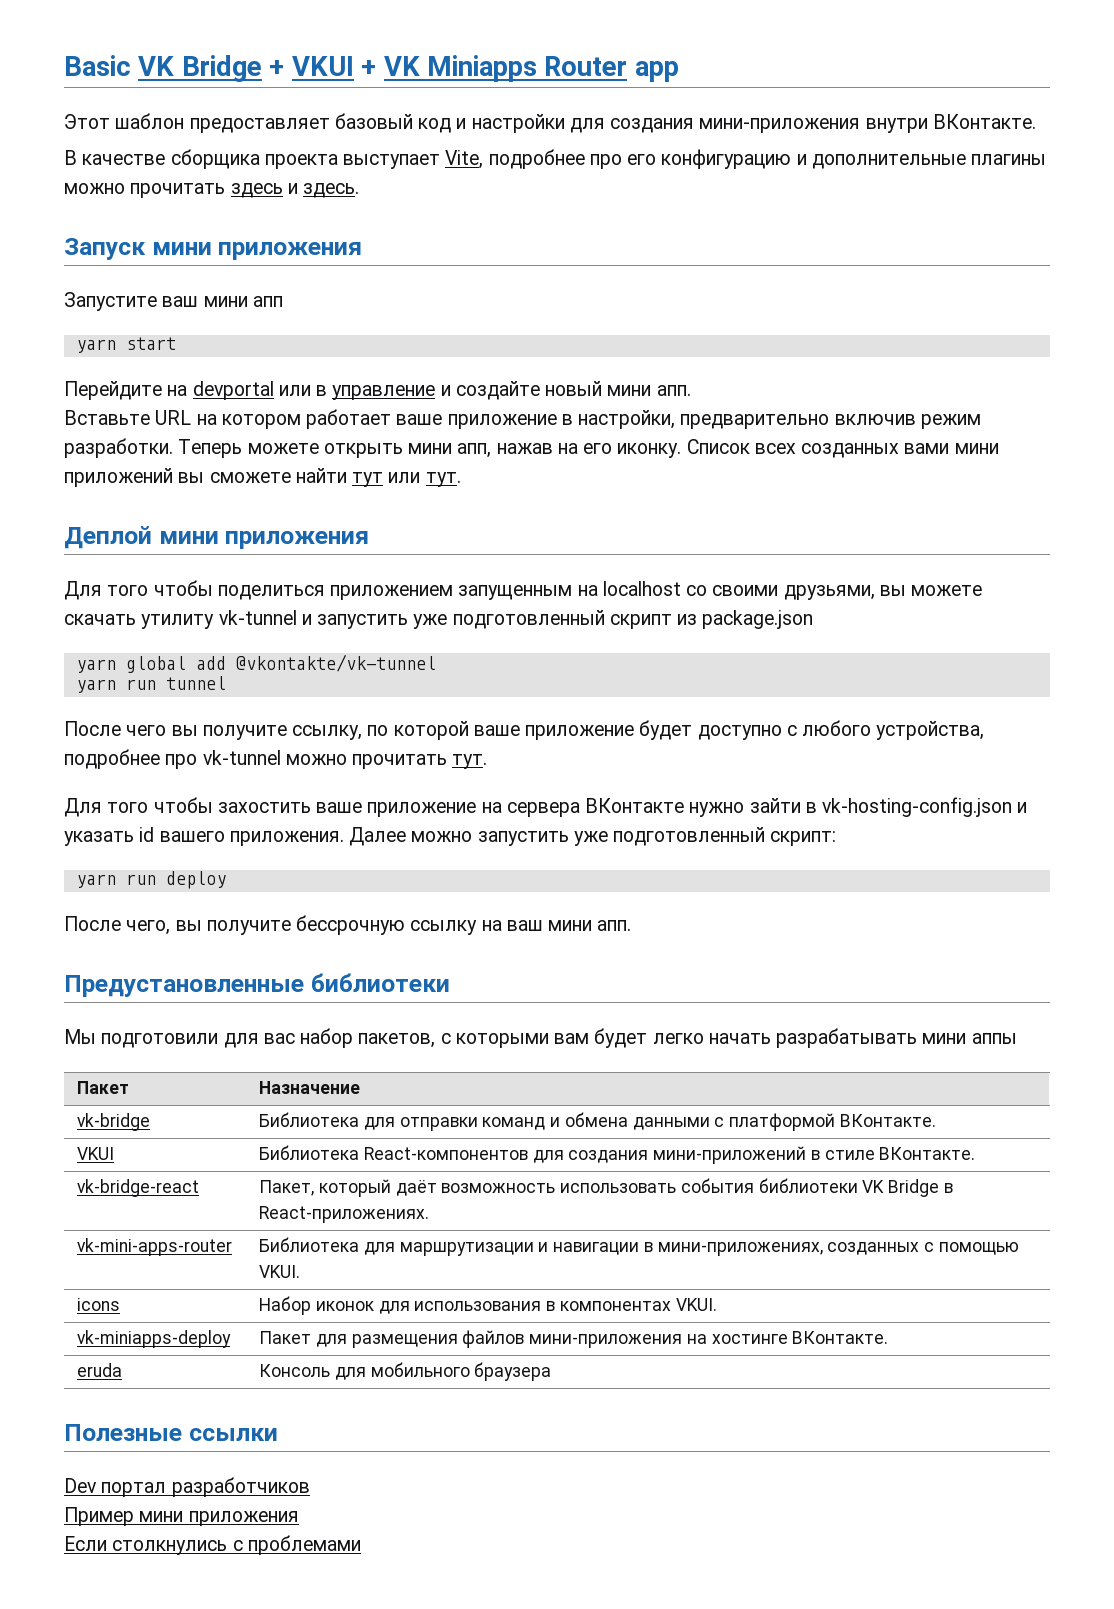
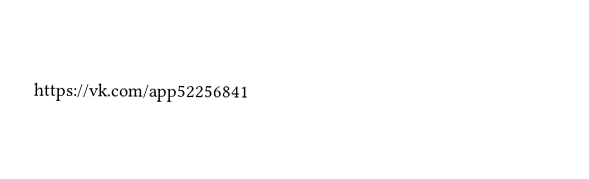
[64,55,679,82] [64,113,1036,133] [64,149,1047,169] [64,183,360,198] [64,238,363,260] [64,292,283,311] [75,337,176,353] [64,381,691,400] [64,409,981,429] [64,438,999,458] [64,468,461,487] [64,526,370,549] [64,580,983,600] [64,610,814,629] [75,654,436,673] [75,676,226,693] [64,720,985,740] [64,749,488,769] [64,797,1028,817] [64,827,837,846] [75,871,226,889] [64,915,632,935] [64,973,450,997] [64,1028,1017,1048] [77,1081,130,1094] [259,1081,361,1094] [77,1113,151,1131] [259,1112,936,1131] [77,1147,115,1160] [259,1145,976,1164] [77,1179,200,1197] [259,1178,953,1197] [259,1206,430,1223] [77,1238,233,1256] [259,1237,1019,1256] [259,1265,301,1278] [77,1298,121,1311] [259,1296,717,1315] [77,1330,232,1348] [259,1330,889,1348] [77,1363,123,1377] [259,1362,552,1381] [64,1424,278,1441] [64,1477,310,1497] [64,1507,299,1526] [64,1535,361,1555] Basic VK Bridge + VKUI + VK Miniapps Router app // Этот шаблон предоставляет базовый код и настройки для создания мини-приложения внутри ВКонтакте. // В качестве сборщика проекта выступает Vite, подробнее про его конфигурацию и дополнительные плагины можно прочитать здесь и здесь. // Запуск мини приложения // Запустите ваш мини апп // yarn start // Перейдите на devportal или в управление и создайте новый мини апп. // Вставьте URL на котором работает ваше приложение в настройки, предварительно включив режим разработки. Теперь можете открыть мини апп, нажав на его иконку. Список всех созданных вами мини приложений вы сможете найти тут или тут. // Деплой мини приложения // Для того чтобы поделиться приложением запущенным на localhost со своими друзьями, вы можете скачать утилиту vk-tunnel и запустить уже подготовленный скрипт из package.json // yarn global add @vkontakte/vk-tunnel // yarn run tunnel // После чего вы получите ссылку, по которой ваше приложение будет доступно с любого устройства, подробнее про vk-tunnel можно прочитать тут. // Для того чтобы захостить ваше приложение на сервера ВКонтакте нужно зайти в vk-hosting-config.json и указать id вашего приложения. Далее можно запустить уже подготовленный скрипт: // yarn run deploy // После чего, вы получите бессрочную ссылку на ваш мини апп. // Предустановленные библиотеки // Мы подготовили для вас набор пакетов, с которыми вам будет легко начать разрабатывать мини аппы // Пакет | Назначение // vk-bridge | Библиотека для отправки команд и обмена данными с платформой ВКонтакте. // VKUI | Библиотека React-компонентов для создания мини-приложений в стиле ВКонтакте. // vk-bridge-react | Пакет, который даёт возможность использовать события библиотеки VK Bridge в React-приложениях. // vk-mini-apps-router | Библиотека для маршрутизации и навигации в мини-приложениях, созданных с помощью VKUI. // icons | Набор иконок для использования в компонентах VKUI. // vk-miniapps-deploy | Пакет для размещения файлов мини-приложения на хостинге ВКонтакте. // eruda | Консоль для мобильного браузера // Полезные ссылки // Dev портал разработчиков // Пример мини приложения // Если столкнулись с проблемами -> [33,82,250,103] https://vk.com/app52256841

